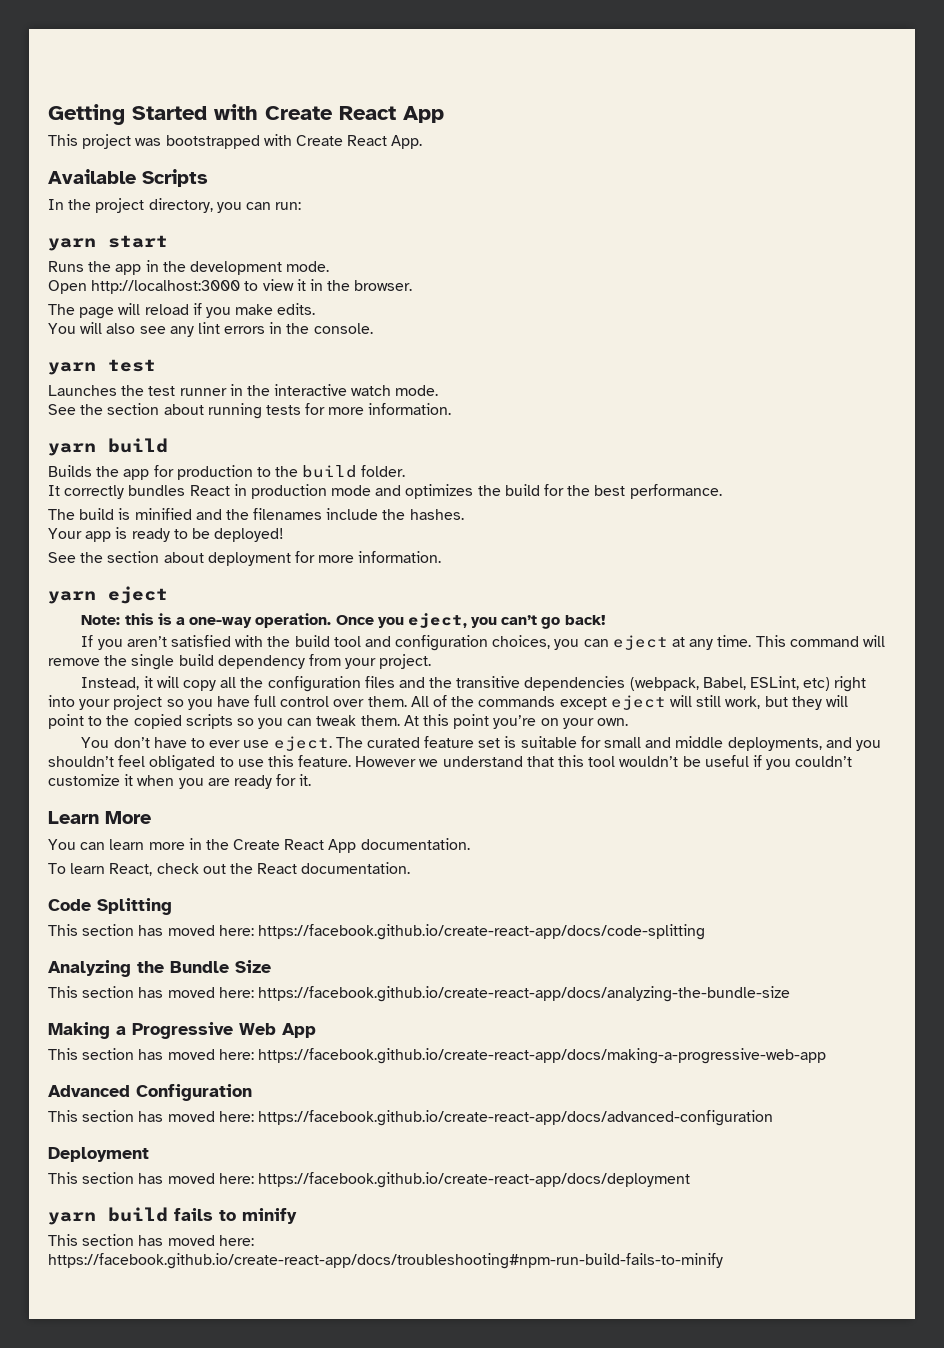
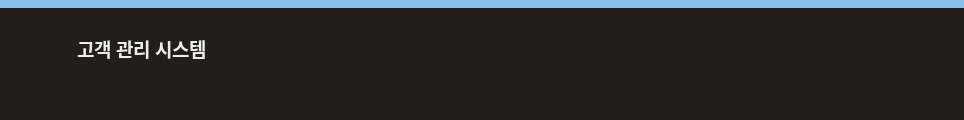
[48,104,444,125] [48,134,423,149] [48,169,208,187] [48,198,302,213] [48,235,168,251] [48,260,330,275] [48,279,413,294] [48,303,316,319] [48,322,373,337] [48,359,156,375] [48,384,439,396] [48,403,452,419] [48,438,168,456] [48,465,406,480] [48,484,722,499] [48,508,464,520] [48,527,285,542] [48,551,442,566] [48,586,168,604] [81,613,606,629] [81,635,885,651] [48,654,432,670] [81,676,867,692] [48,695,848,710] [48,714,628,729] [81,736,881,751] [48,755,853,771] [48,774,312,789] [48,811,151,824] [48,838,470,853] [48,862,411,876] [48,898,172,915] [48,924,705,940] [48,960,271,977] [48,986,790,1002] [48,1022,316,1039] [48,1048,826,1064] [48,1084,252,1101] [48,1110,773,1126] [48,1147,149,1162] [48,1172,690,1188] [48,1207,297,1225] [48,1234,254,1246] [48,1253,723,1269] Getting Started with Create React App // This project was bootstrapped with Create React App. // Available Scripts // In the project directory, you can run: // yarn start // Runs the app in the development mode. // Open http://localhost:3000 to view it in the browser. // The page will reload if you make edits. // You will also see any lint errors in the console. // yarn test // Launches the test runner in the interactive watch mode. // See the section about running tests for more information. // yarn build // Builds the app for production to the build folder. // It correctly bundles React in production mode and optimizes the build for the best performance. // The build is minified and the filenames include the hashes. // Your app is ready to be deployed! // See the section about deployment for more information. // yarn eject // Note: this is a one-way operation. Once you eject, you can’t go back! // If you aren’t satisfied with the build tool and configuration choices, you can eject at any time. This command will remove the single build dependency from your project. // Instead, it will copy all the configuration files and the transitive dependencies (webpack, Babel, ESLint, etc) right into your project so you have full control over them. All of the commands except eject will still work, but they will point to the copied scripts so you can tweak them. At this point you’re on your own. // You don’t have to ever use eject. The curated feature set is suitable for small and middle deployments, and you shouldn’t feel obligated to use this feature. However we understand that this tool wouldn’t be useful if you couldn’t customize it when you are ready for it. // Learn More // You can learn more in the Create React App documentation. // To learn React, check out the React documentation. // Code Splitting // This section has moved here: https://facebook.github.io/create-react-app/docs/code-splitting // Analyzing the Bundle Size // This section has moved here: https://facebook.github.io/create-react-app/docs/analyzing-the-bundle-size // Making a Progressive Web App // This section has moved here: https://facebook.github.io/create-react-app/docs/making-a-progressive-web-app // Advanced Configuration // This section has moved here: https://facebook.github.io/create-react-app/docs/advanced-configuration // Deployment // This section has moved here: https://facebook.github.io/create-react-app/docs/deployment // yarn build fails to minify // This section has moved here: https://facebook.github.io/create-react-app/docs/troubleshooting#npm-run-build-fails-to-minify -> [77,40,207,59] 고객 관리 시스템

